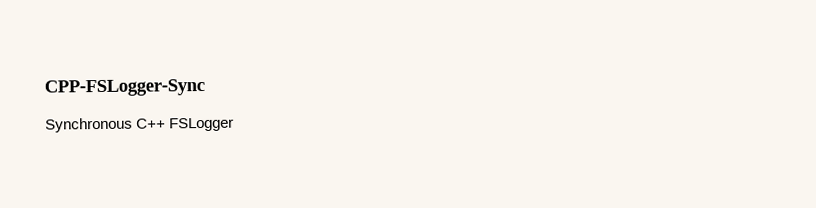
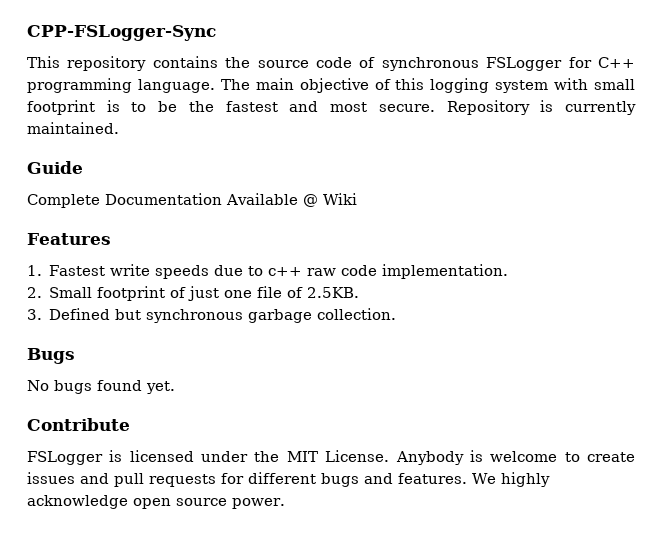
[45,117,235,133] Synchronous C++ FSLogger -> [27,56,635,71] [27,78,635,93] [27,100,636,115] [27,122,119,134] [27,161,83,174] [27,193,357,208] [27,233,111,245] [27,264,509,279] [27,286,360,301] [27,308,397,323] [27,348,75,364] [27,380,175,394] [27,418,130,431] [27,450,635,465] [27,472,550,487] [27,495,285,509] This repository contains the source code of synchronous FSLogger for C++ programming language. The main objective of this logging system with small footprint is to be the fastest and most secure. Repository is currently maintained. // Guide // Complete Documentation Available @ Wiki // Features // 1. Fastest write speeds due to c++ raw code implementation. // 2. Small footprint of just one file of 2.5KB. // 3. Defined but synchronous garbage collection. // Bugs // No bugs found yet. // Contribute // FSLogger is licensed under the MIT License. Anybody is welcome to create issues and pull requests for different bugs and features. We highly acknowledge open source power.

